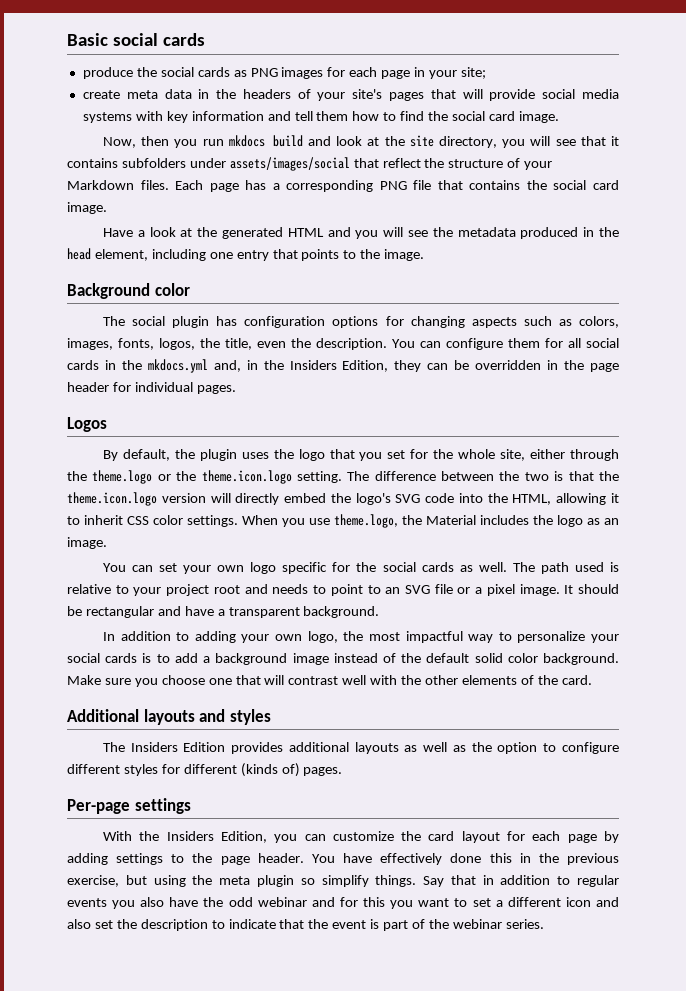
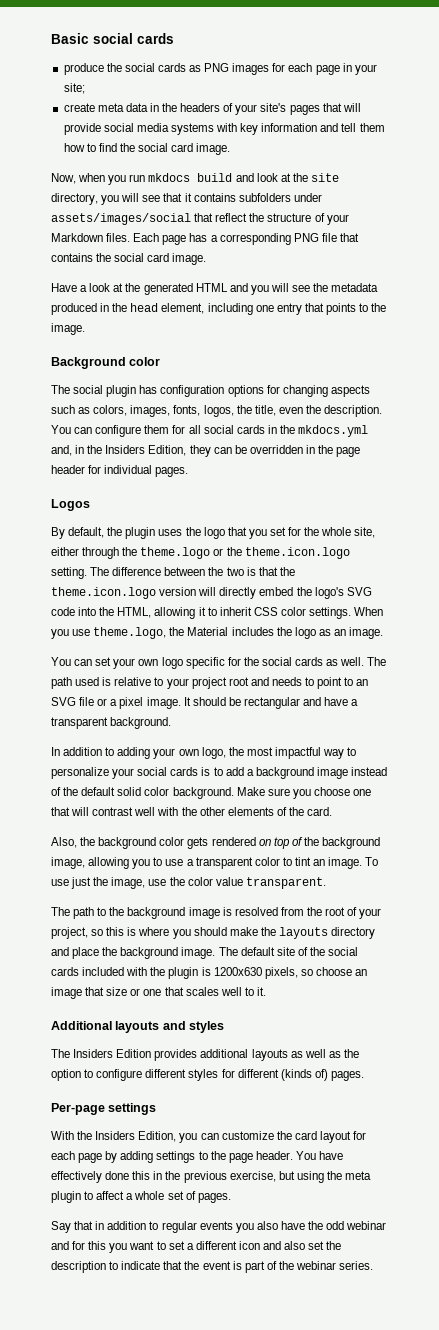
[141,136,170,146] then -> [78,173,106,182] when
(592, 680) none -> [51,837,381,849] [51,857,379,869] [51,877,326,889] [51,907,382,919] [51,927,376,939] [51,947,359,959] [51,967,368,979] [51,987,266,999] // Also, the background color gets rendered on top of the background image, allowing you to use a transparent color to tint an image. To use just the image, use the color value transparent. // The path to the background image is resolved from the root of your project, so this is where you should make the layouts directory and place the background image. The default site of the social cards included with the plugin is 1200x630 pixels, so choose an image that size or one that scales well to it.
[300,875,417,887] so simplify things. -> [84,1191,231,1203] to affect a whole set of pages. //

